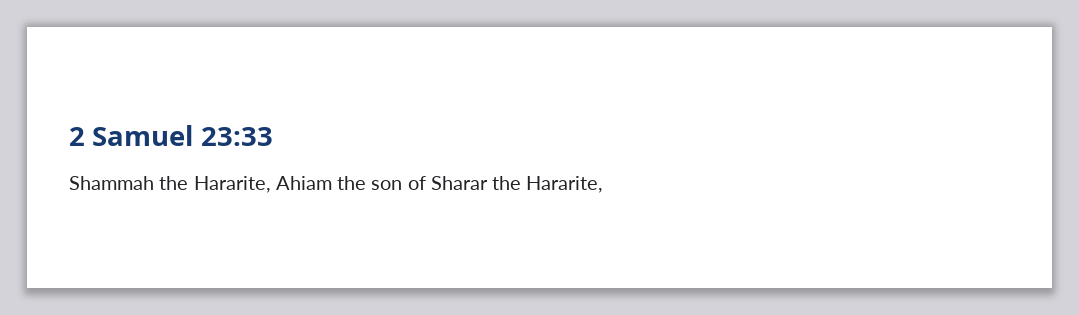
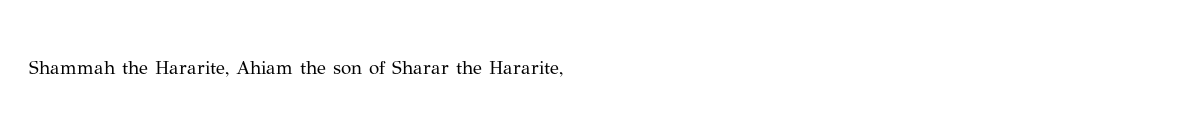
[69,125,273,146] 2 Samuel 23:33 // -> (29, 67) none

